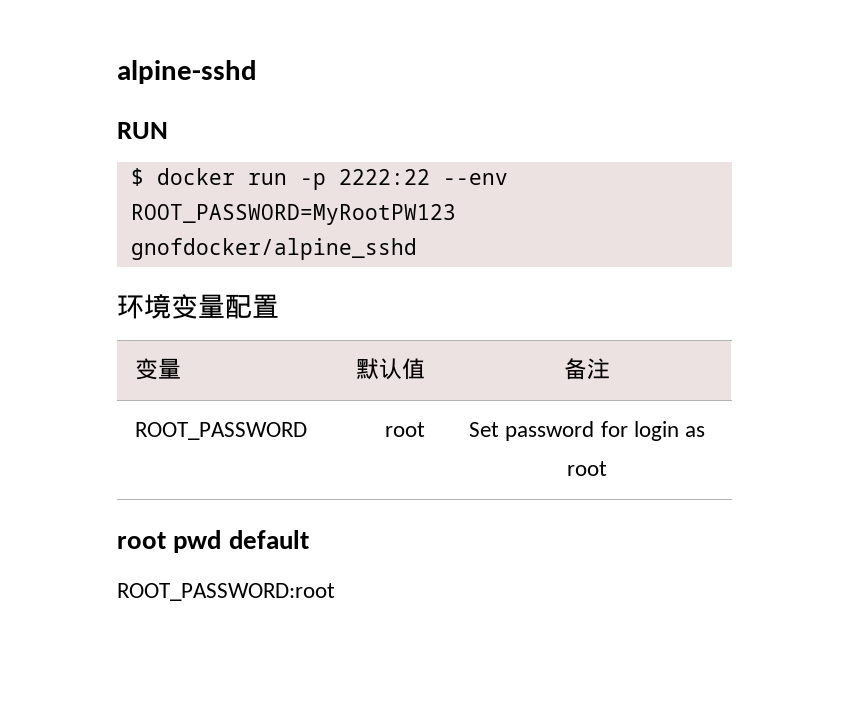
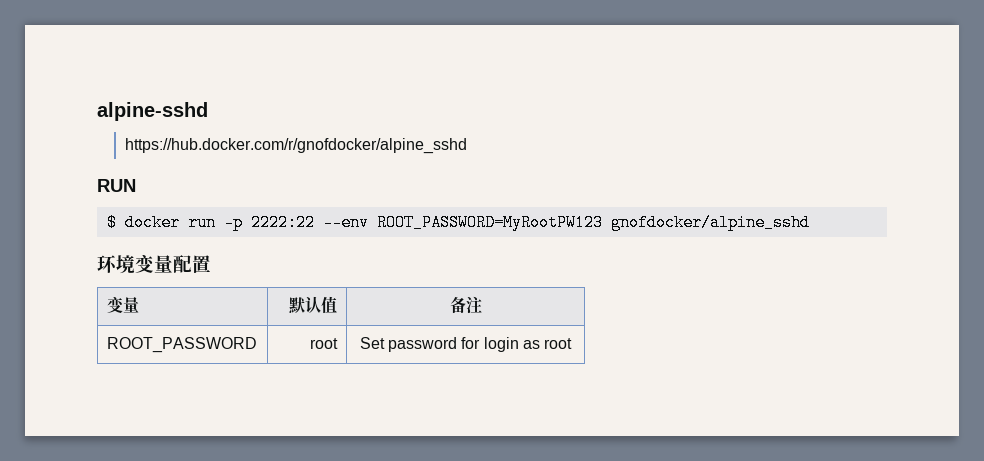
(257, 72) none -> [124,138,467,154] // https://hub.docker.com/r/gnofdocker/alpine_sshd
[117,530,309,553] [117,583,335,601] // root pwd default // ROOT_PASSWORD:root -> (573, 343) none

